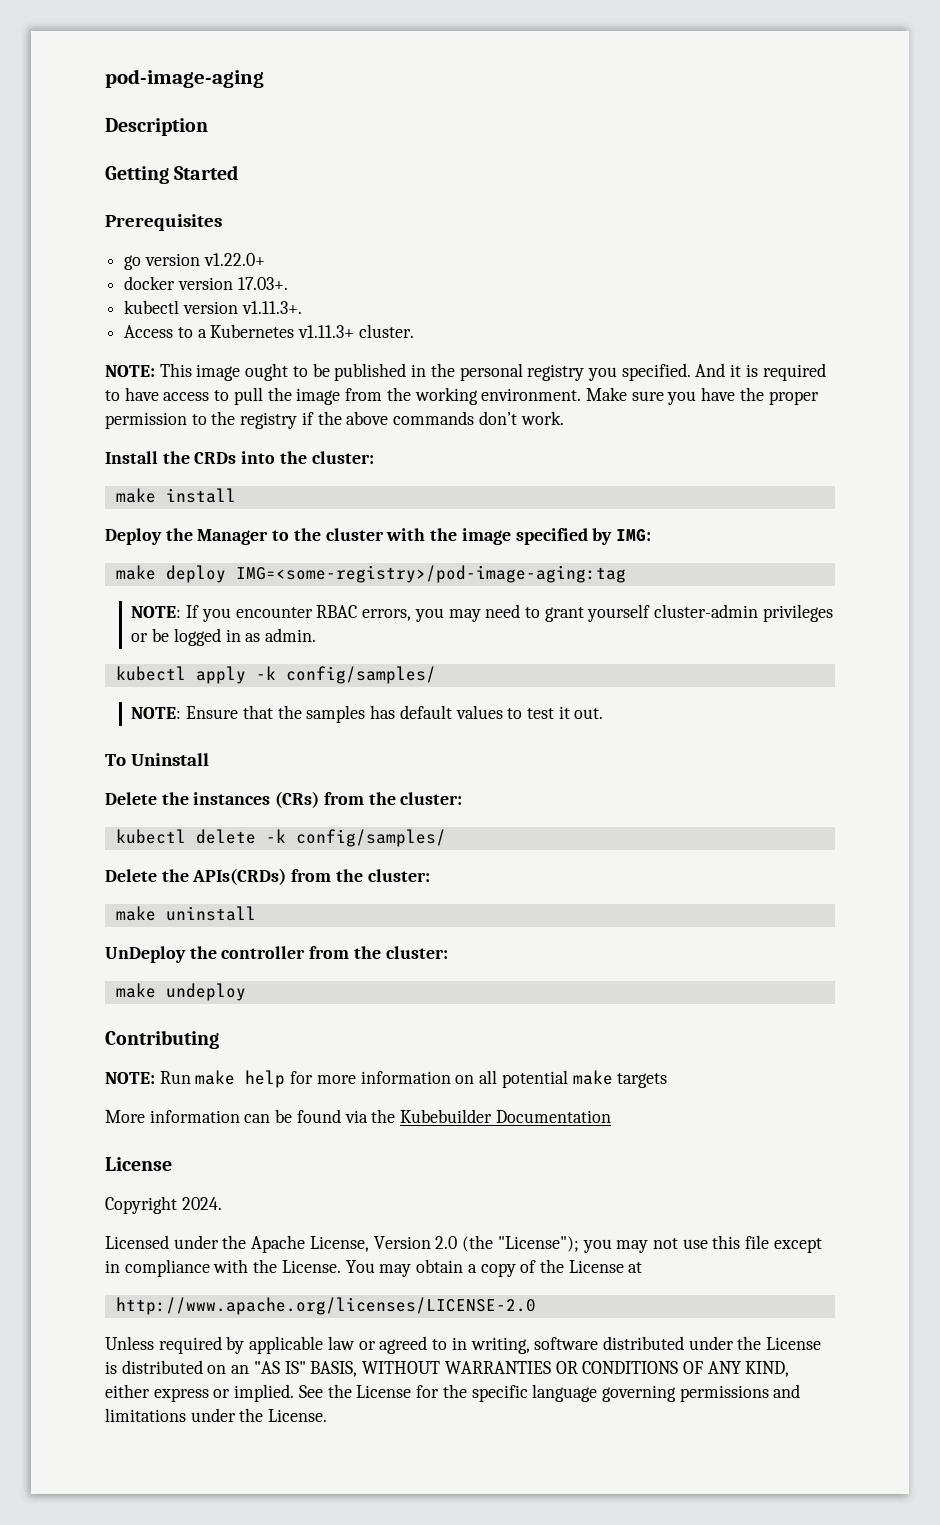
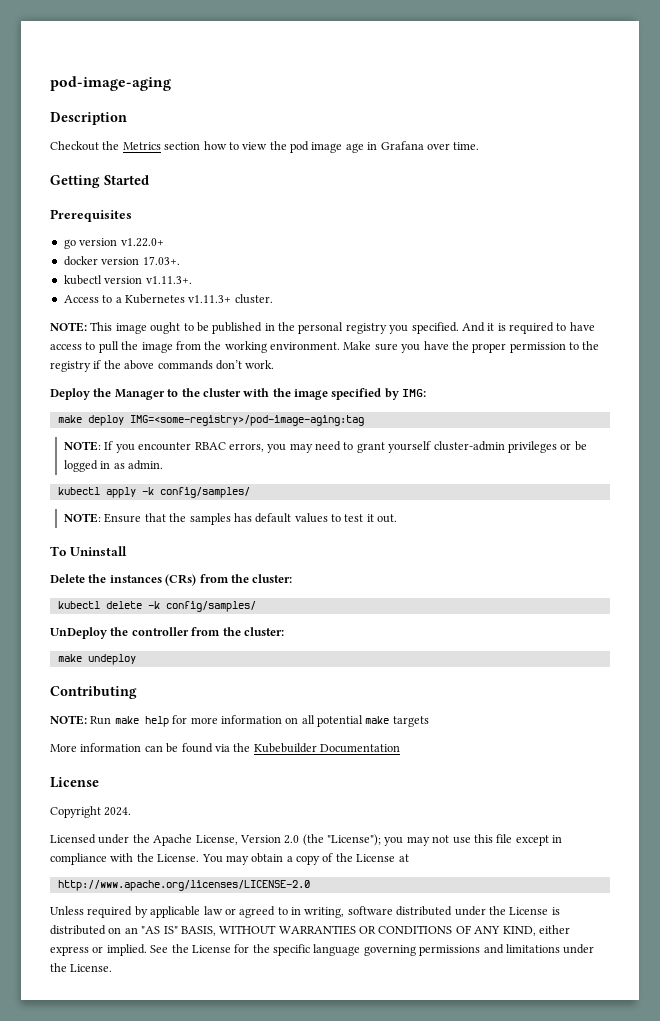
(208, 127) none -> [50,141,480,153] // Checkout the Metrics section how to view the pod image age in Grafana over time.
[105,451,374,464] [115,488,236,503] // Install the CRDs into the cluster: // make install -> (275, 364) none
[105,868,430,885] [115,906,256,921] // Delete the APIs(CRDs) from the cluster: // make uninstall -> (256, 606) none

